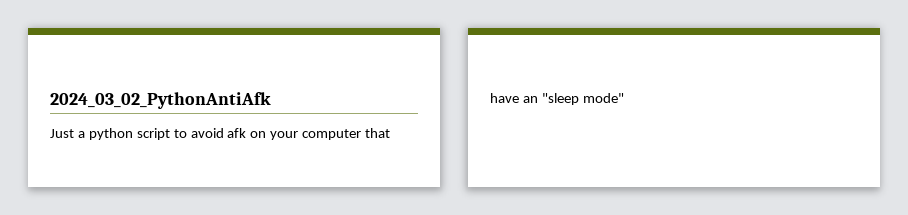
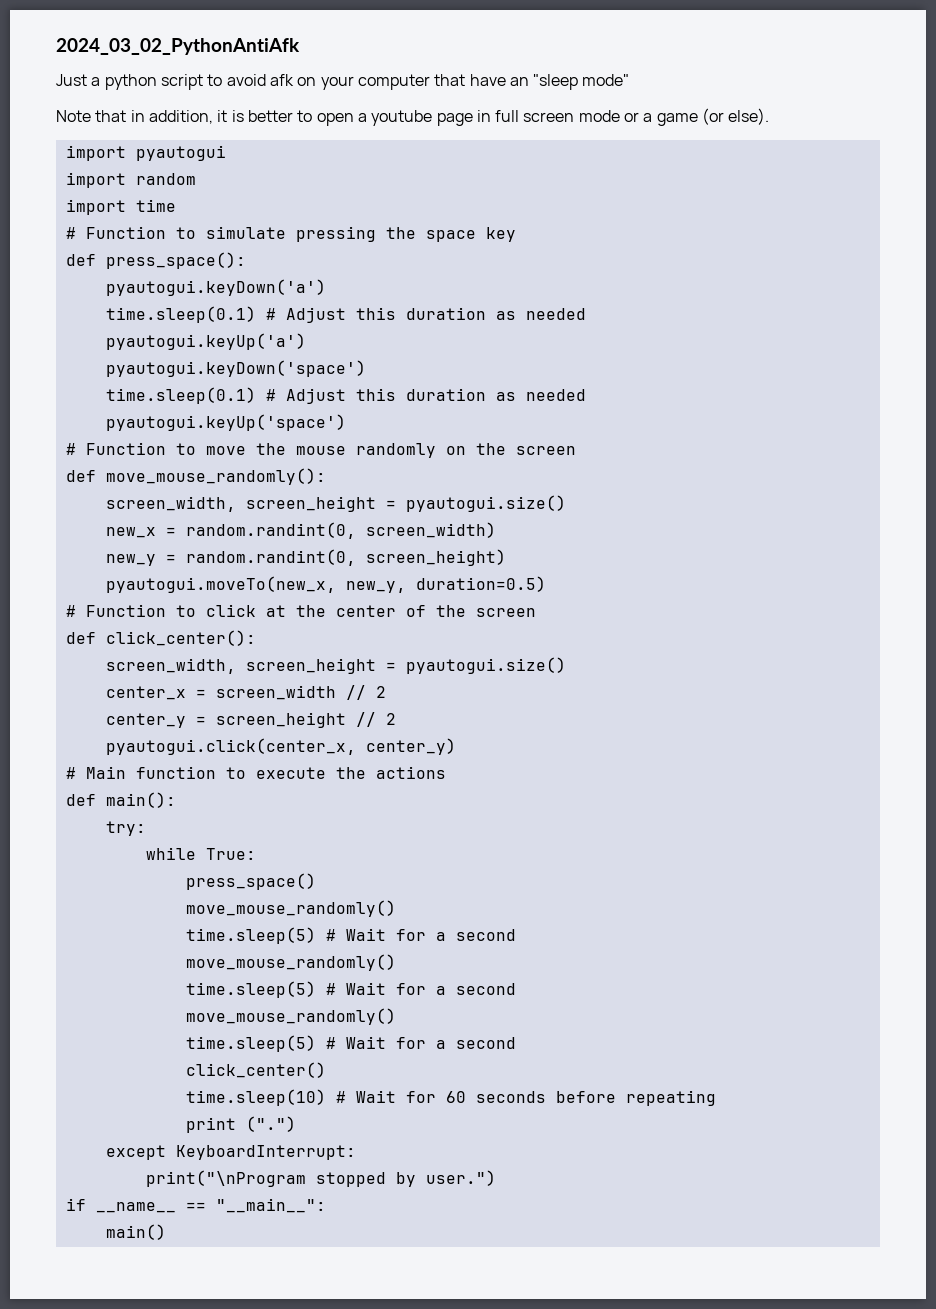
(624, 98) none -> [56,108,770,126] [65,145,226,161] [65,172,196,188] [65,199,176,215] [65,226,516,242] [65,252,246,269] [105,279,326,296] [105,306,586,323] [105,333,306,350] [105,360,366,377] [105,387,586,404] [105,414,346,431] [65,442,576,458] [65,468,326,485] [105,495,566,512] [105,522,496,539] [105,549,506,566] [105,576,546,593] [65,604,536,617] [65,630,256,646] [105,657,566,674] [105,685,386,700] [105,712,396,728] [105,738,456,755] [65,766,446,779] [65,792,176,808] [105,821,146,836] [145,847,256,860] [185,873,316,890] [185,900,396,917] [185,927,516,944] [185,954,396,971] [185,981,516,998] [185,1008,396,1025] [185,1035,516,1052] [185,1062,326,1078] [185,1089,716,1106] [185,1116,296,1133] [105,1145,356,1160] [145,1170,496,1187] [65,1198,326,1213] [105,1224,166,1240] // Note that in addition, it is better to open a youtube page in full screen mode or a game (or else). // import pyautogui // import random // import time // # Function to simulate pressing the space key // def press_space(): // pyautogui.keyDown('a') // time.sleep(0.1) # Adjust this duration as needed // pyautogui.keyUp('a') // pyautogui.keyDown('space') // time.sleep(0.1) # Adjust this duration as needed // pyautogui.keyUp('space') // # Function to move the mouse randomly on the screen // def move_mouse_randomly(): // screen_width, screen_height = pyautogui.size() // new_x = random.randint(0, screen_width) // new_y = random.randint(0, screen_height) // pyautogui.moveTo(new_x, new_y, duration=0.5) // # Function to click at the center of the screen // def click_center(): // screen_width, screen_height = pyautogui.size() // center_x = screen_width // 2 // center_y = screen_height // 2 // pyautogui.click(center_x, center_y) // # Main function to execute the actions // def main(): // try: // while True: // press_space() // move_mouse_randomly() // time.sleep(5) # Wait for a second // move_mouse_randomly() // time.sleep(5) # Wait for a second // move_mouse_randomly() // time.sleep(5) # Wait for a second // click_center() // time.sleep(10) # Wait for 60 seconds before repeating // print (".") // except KeyboardInterrupt: // print("\nProgram stopped by user.") // if __name__ == "__main__": // main()

